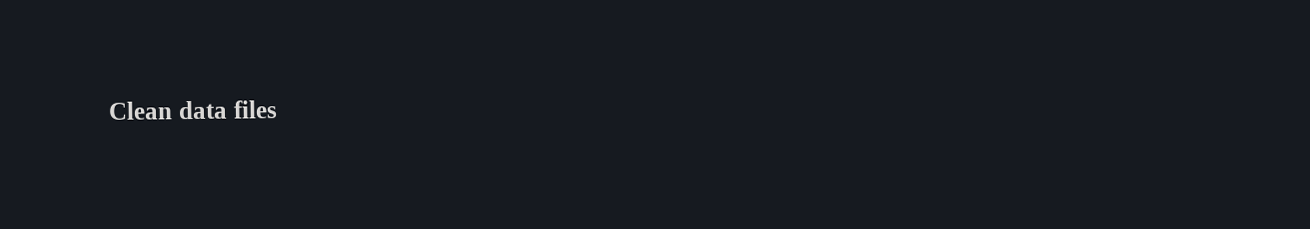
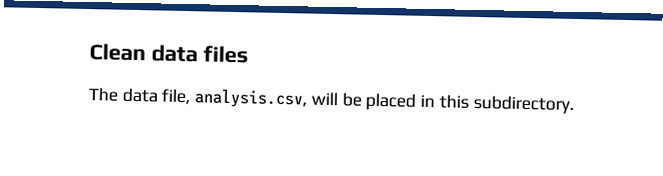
(278, 109) none -> [88,87,574,114] // The data file, analysis.csv, will be placed in this subdirectory.

